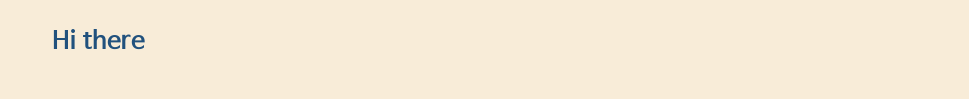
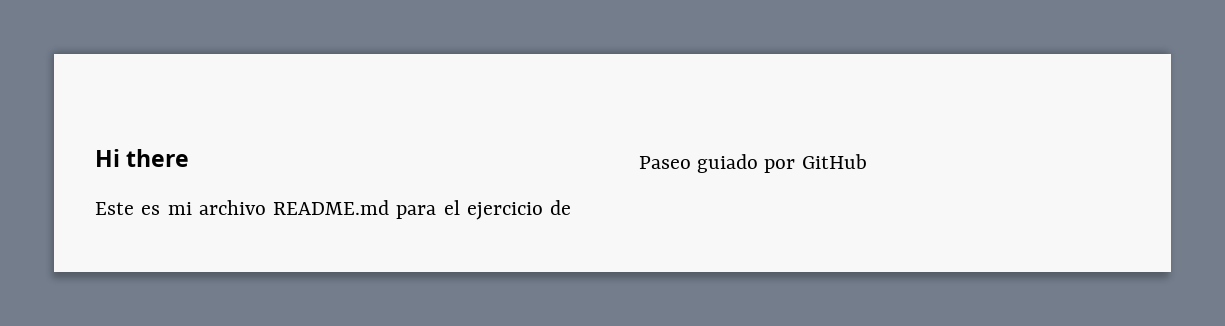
(145, 39) none -> [95,200,571,220] [639,154,867,173] // Este es mi archivo README.md para el ejercicio de Paseo guiado por GitHub

